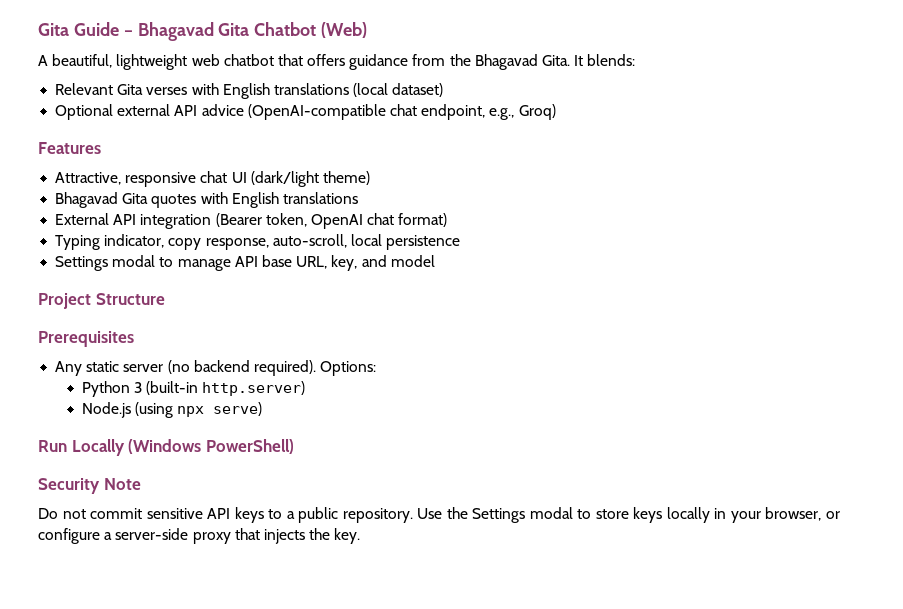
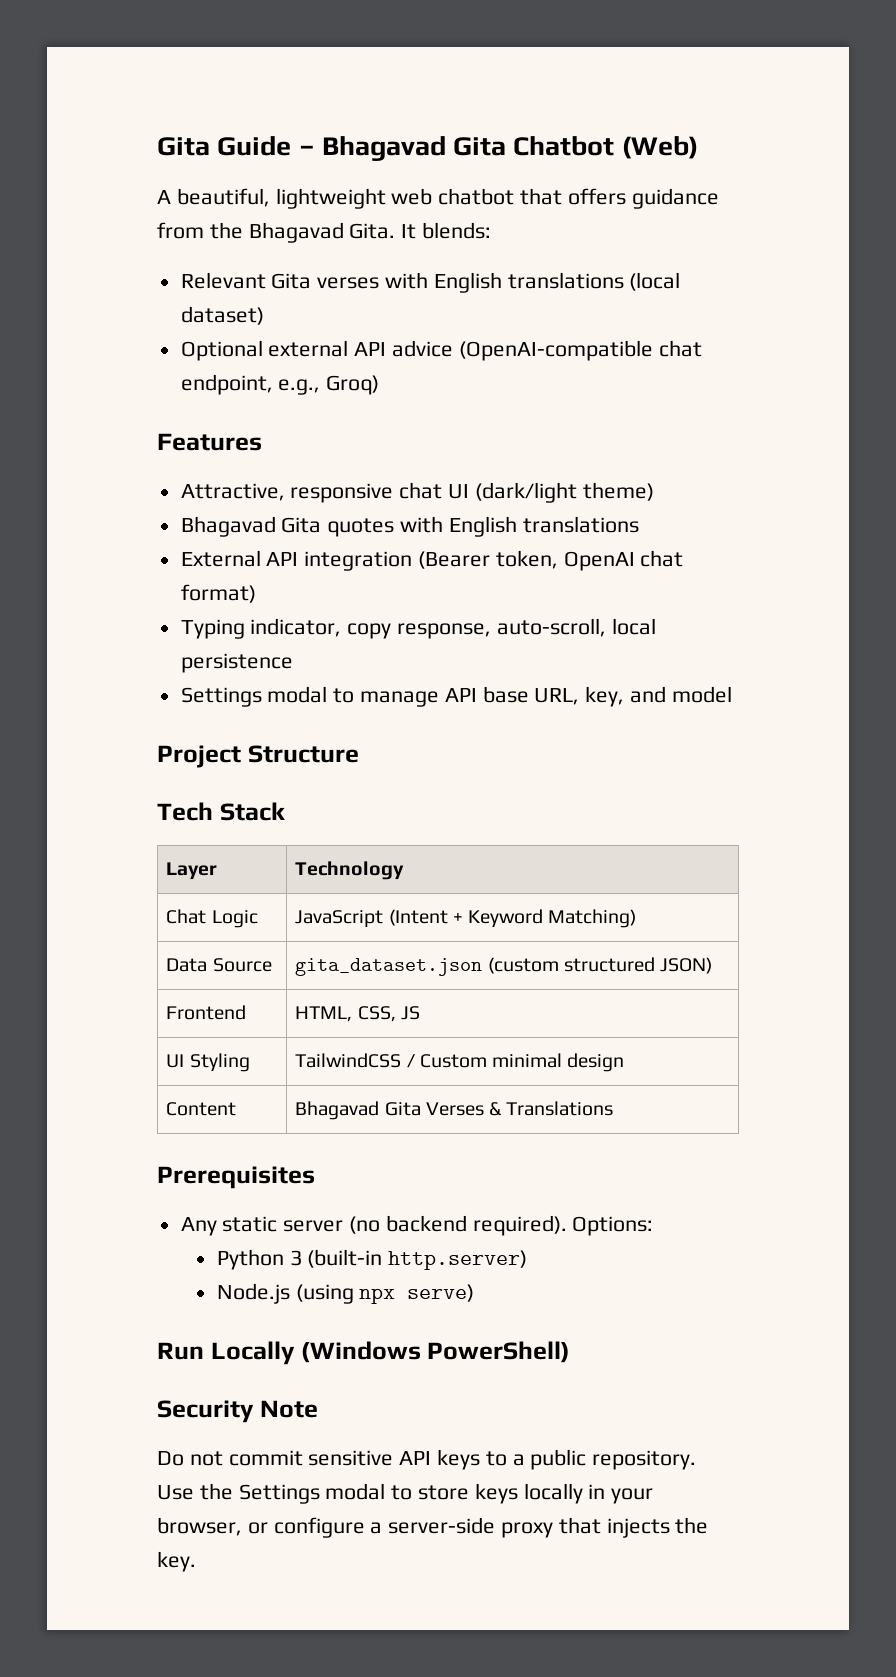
(165, 299) none -> [157,802,285,821] [166,862,218,880] [295,861,405,880] [166,909,258,928] [295,909,637,928] [166,958,272,972] [295,957,713,976] [166,1005,247,1020] [295,1006,420,1022] [166,1053,250,1072] [295,1053,625,1072] [166,1102,237,1116] [295,1101,614,1120] // Tech Stack // Layer | Technology // Chat Logic | JavaScript (Intent + Keyword Matching) // Data Source | gita_dataset.json (custom structured JSON) // Frontend | HTML, CSS, JS // UI Styling | TailwindCSS / Custom minimal design // Content | Bhagavad Gita Verses & Translations

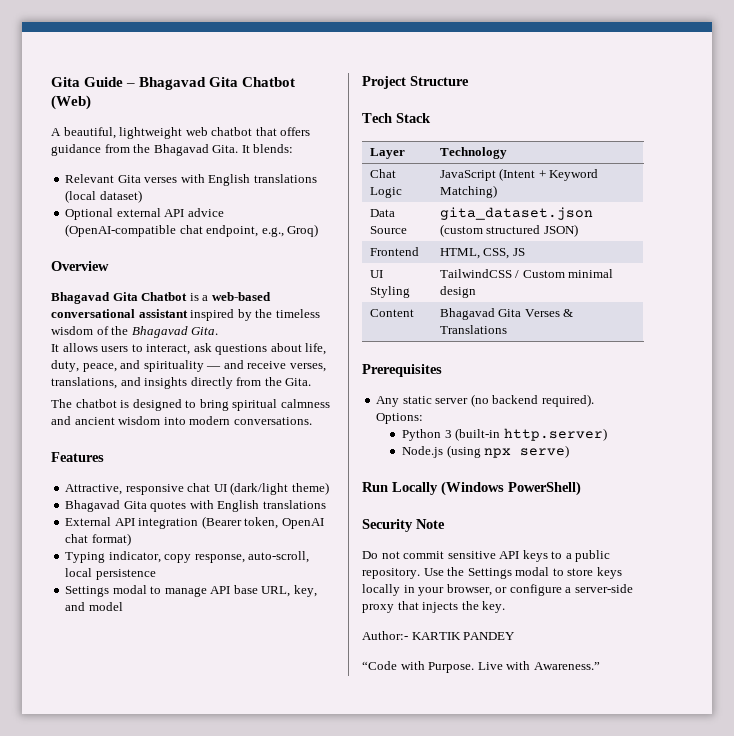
(380, 385) none -> [51,261,109,271] [51,292,271,304] [51,309,320,321] [51,326,219,338] [51,343,327,355] [51,360,326,372] [51,377,312,389] [51,399,330,411] [51,416,312,425] // Overview // Bhagavad Gita Chatbot is a web-based conversational assistant inspired by the timeless wisdom of the Bhagavad Gita. // It allows users to interact, ask questions about life, duty, peace, and spirituality — and receive verses, translations, and insights directly from the Gita. // The chatbot is designed to bring spiritual calmness and ancient wisdom into modern conversations.
(196, 1561) none -> [362,631,516,640] [362,661,600,673] // Author:- KARTIK PANDEY // “Code with Purpose. Live with Awareness.”

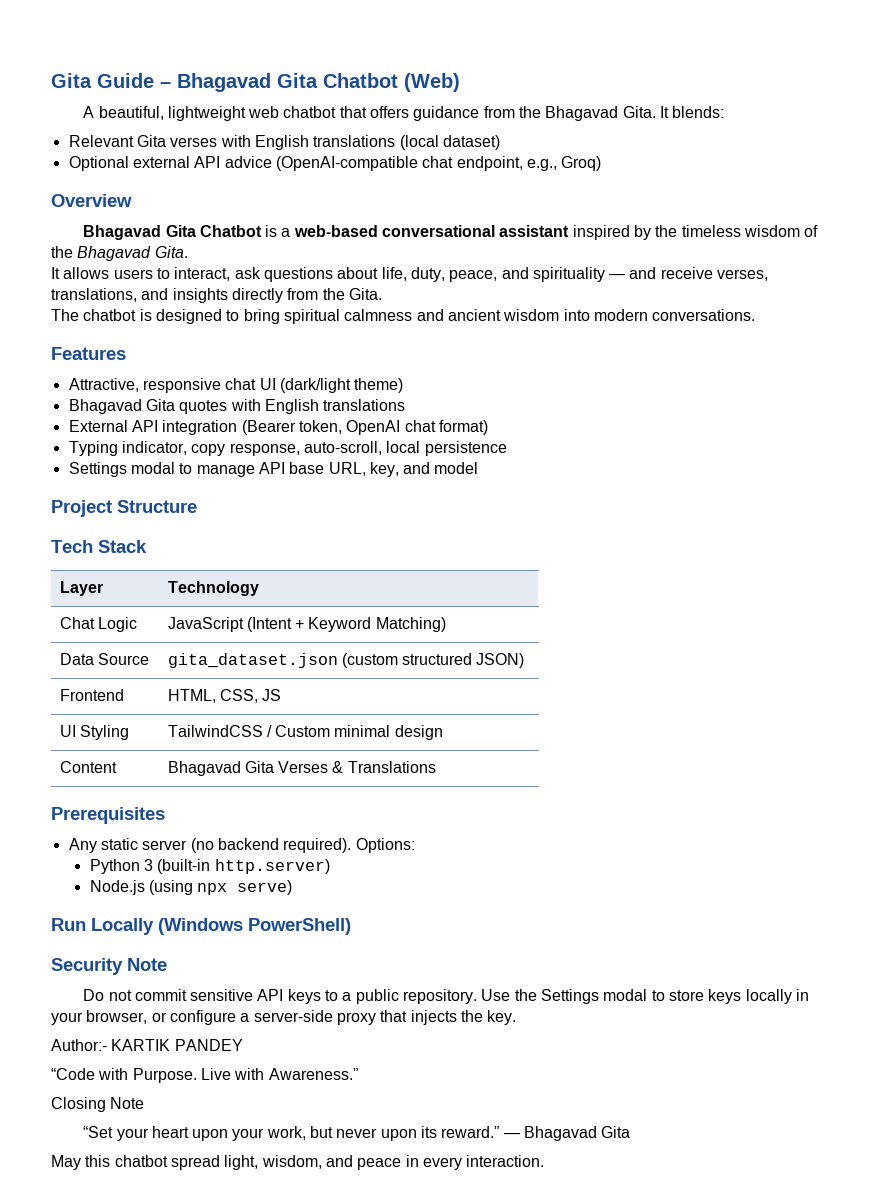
(600, 666) none -> [51,1097,145,1112] [83,1126,631,1141] [51,1155,545,1170] // Closing Note // “Set your heart upon your work, but never upon its reward.” — Bhagavad Gita // May this chatbot spread light, wisdom, and peace in every interaction.

